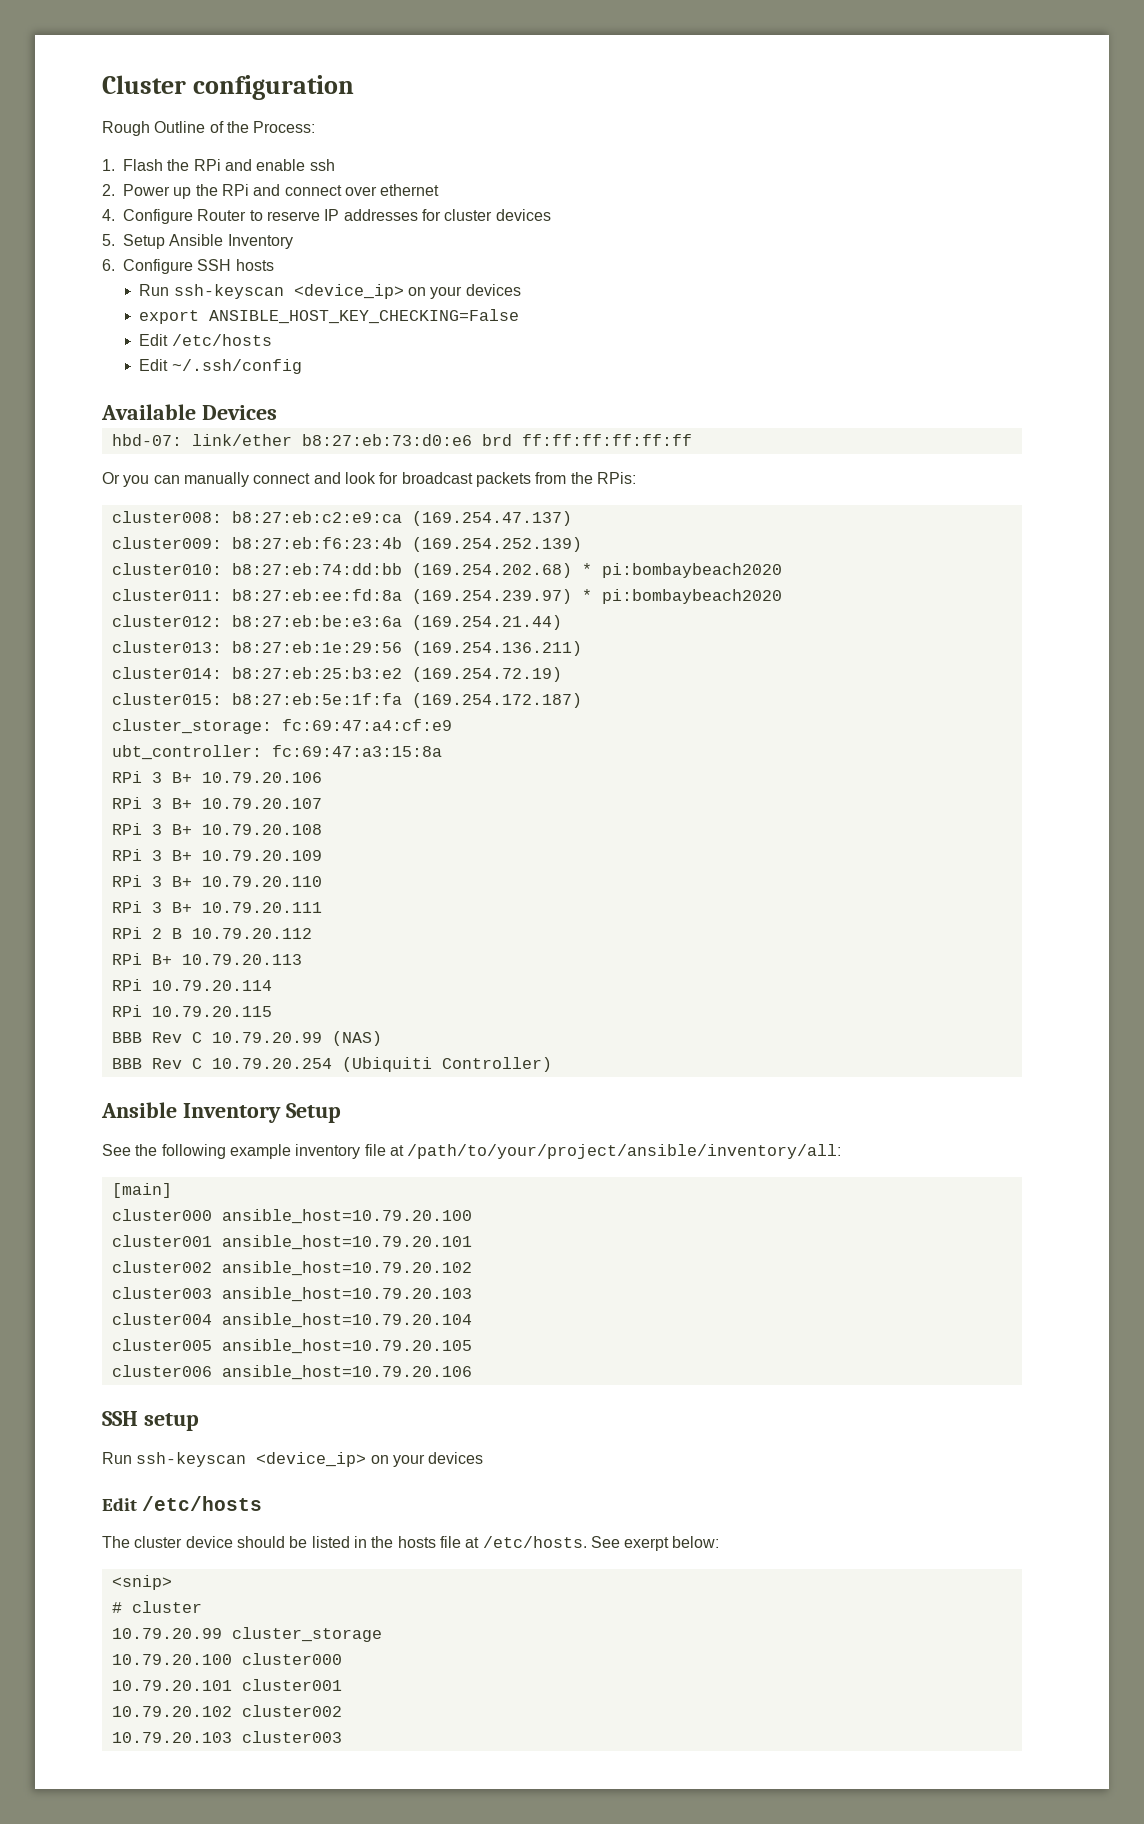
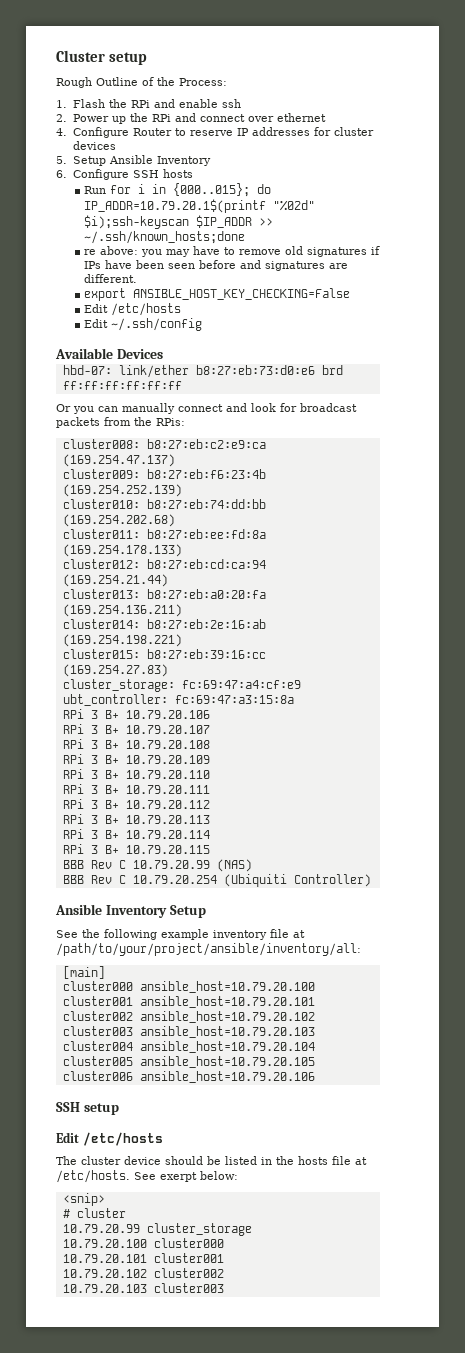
[192,75,354,100] configuration -> [109,52,148,65] setup
[173,284,521,299] ssh-keyscan <device_ip> on your devices -> [110,183,272,197] [84,199,316,213] [84,215,274,229] [84,231,246,244] [84,246,381,257] [84,260,349,271] [84,274,138,283] for i in {000..015}; do IP_ADDR=10.79.20.1$(printf "%02d" $i);ssh-keyscan $IP_ADDR >> ~/.ssh/known_hosts;done // re above: you may have to remove old signatures if IPs have been seen before and signatures are different.
[581,563,782,578] * pi:bombaybeach2020 -> (175, 520) none
[411,589,782,604] (169.254.239.97) * pi:bombaybeach2020 -> [62,544,182,557] (169.254.178.133)
[231,615,402,627] b8:27:eb:be:e3:6a -> [146,559,266,569] b8:27:eb:cd:ca:94
[231,641,402,653] b8:27:eb:1e:29:56 -> [146,589,266,599] b8:27:eb:a0:20:fa
[231,667,562,682] b8:27:eb:25:b3:e2 (169.254.72.19) -> [146,619,266,629] [62,634,182,647] b8:27:eb:2e:16:ab (169.254.198.221)
[231,693,582,708] b8:27:eb:5e:1f:fa (169.254.172.187) -> [146,649,266,659] [62,664,168,677] b8:27:eb:39:16:cc (169.254.27.83)
[151,928,182,939] 2 B -> [90,800,119,809] 3 B+
(142, 959) none -> [90,815,98,824] 3
(142, 985) none -> [90,830,119,839] 3 B+
(142, 1011) none -> [90,845,119,854] 3 B+
[102,1452,484,1467] // Run ssh-keyscan <device_ip> on your devices -> (119, 1109) none

